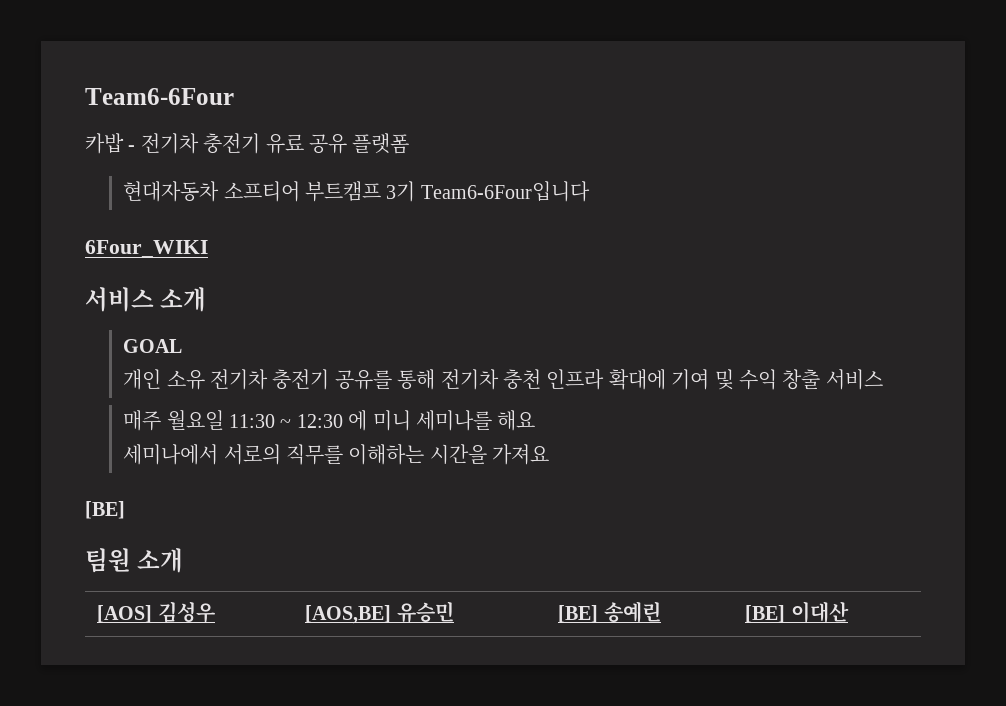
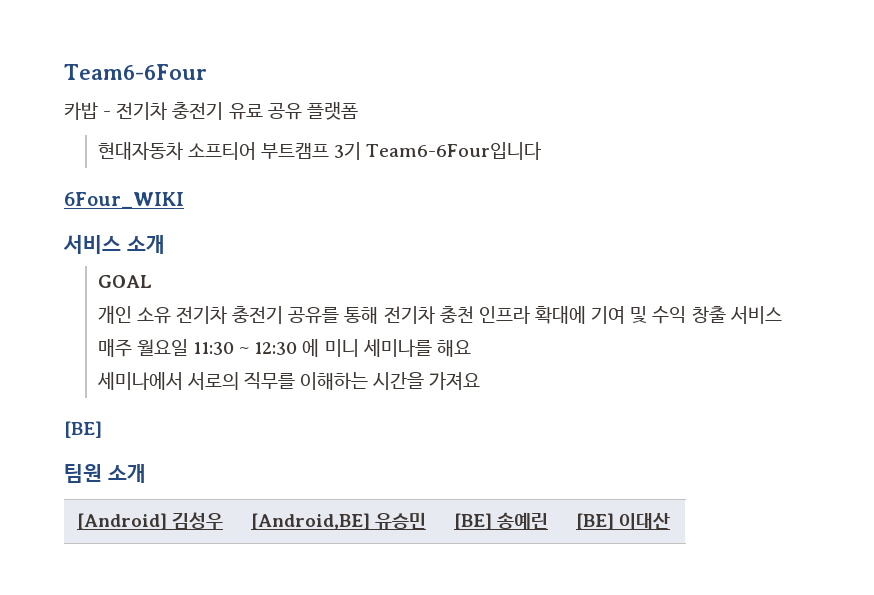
[97,605,153,623] [AOS] -> [76,513,167,530] [Android]
[305,605,392,624] [AOS,BE] -> [250,513,370,530] [Android,BE]

